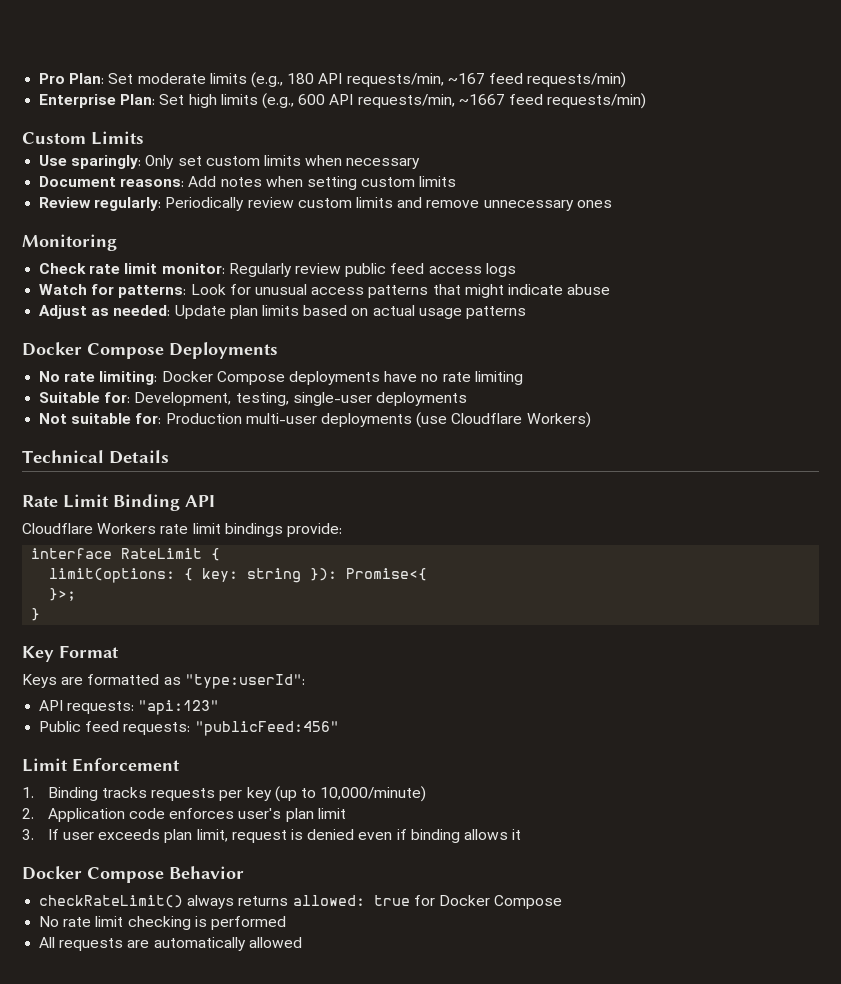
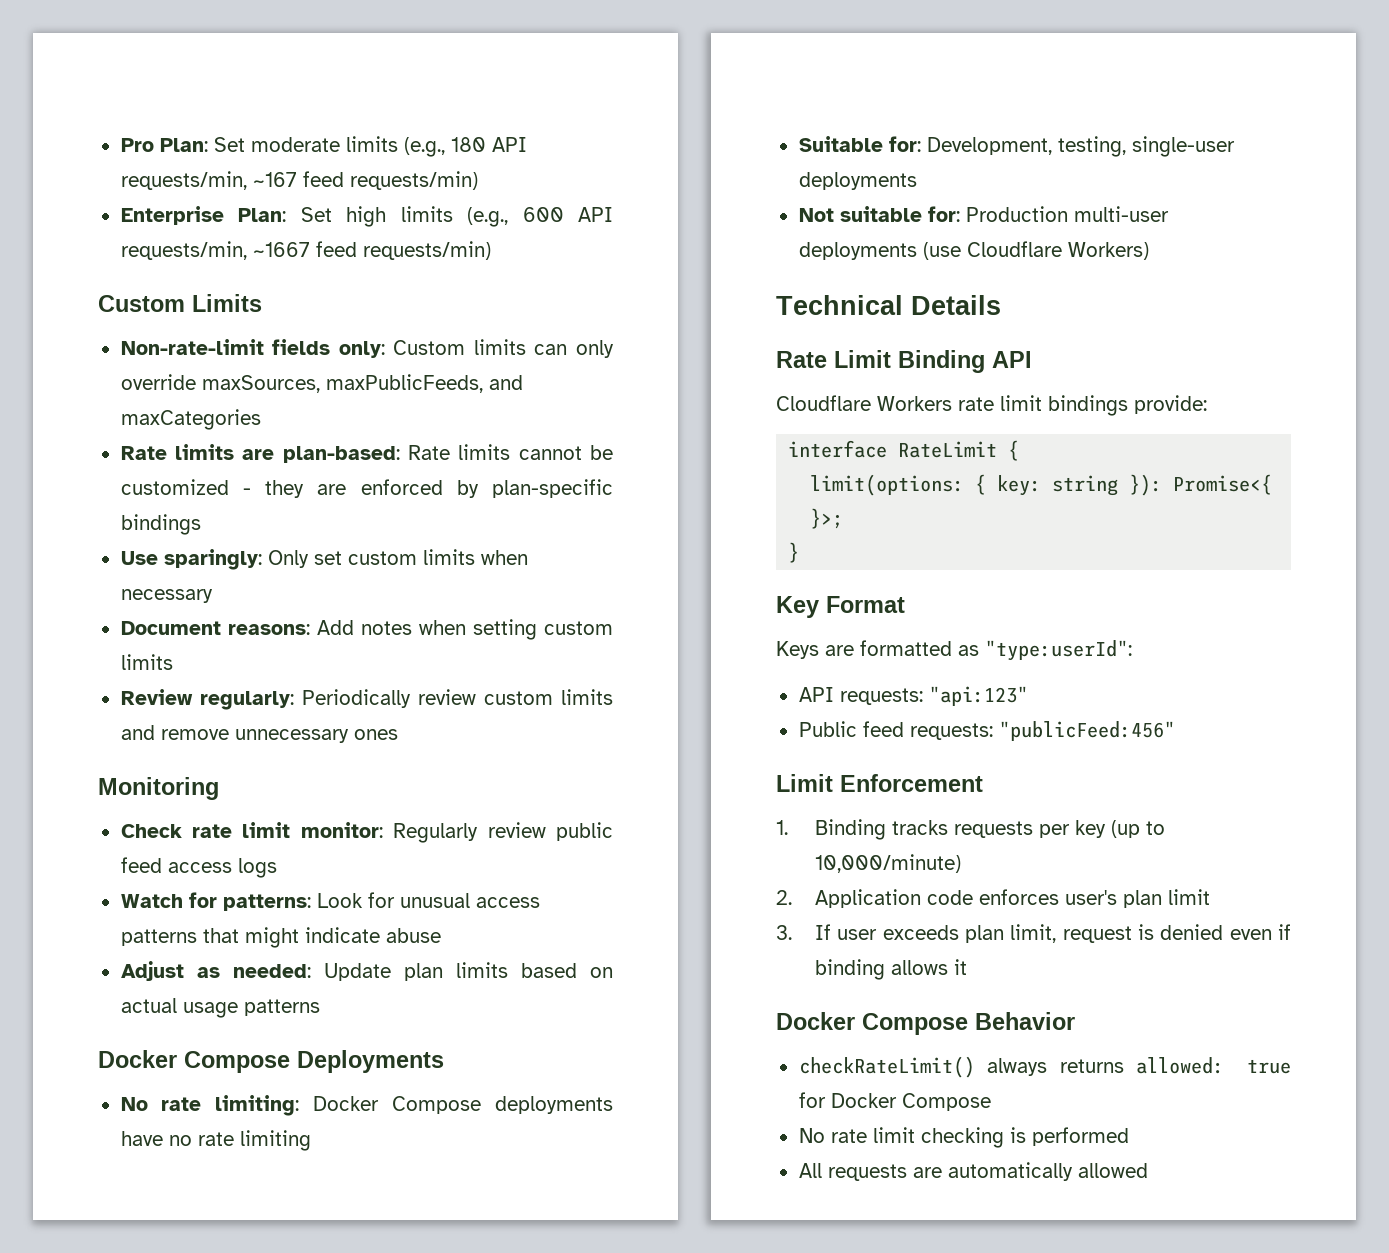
(144, 138) none -> [120,339,614,358] [120,374,523,393] [120,409,261,430] [120,444,613,463] [120,479,613,498] [120,514,201,535] // Non-rate-limit fields only: Custom limits can only override maxSources, maxPublicFeeds, and maxCategories // Rate limits are plan-based: Rate limits cannot be customized - they are enforced by plan-specific bindings

